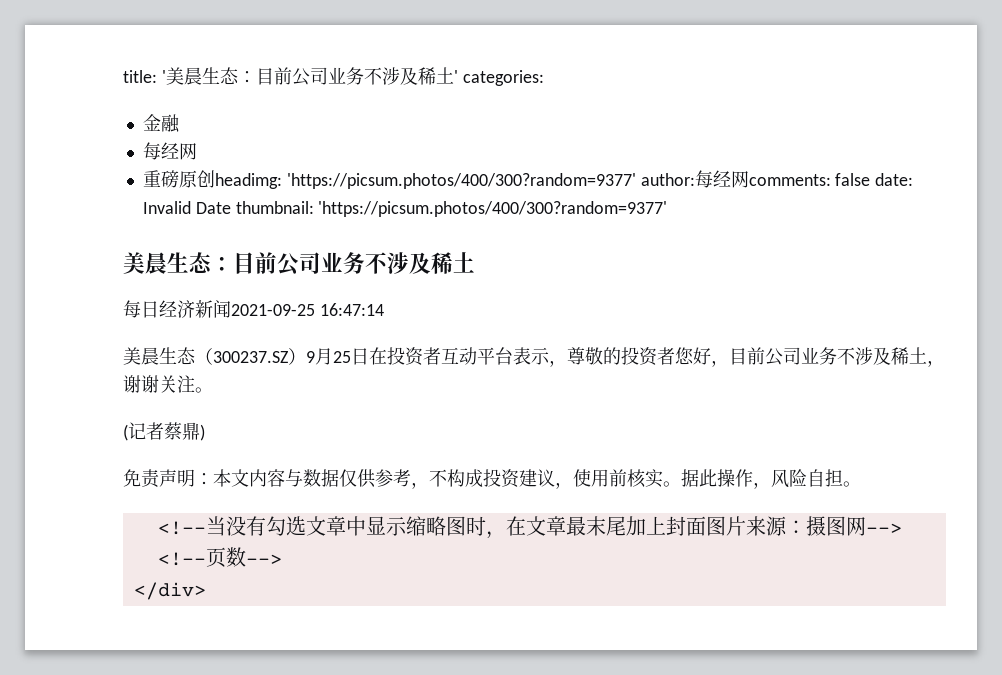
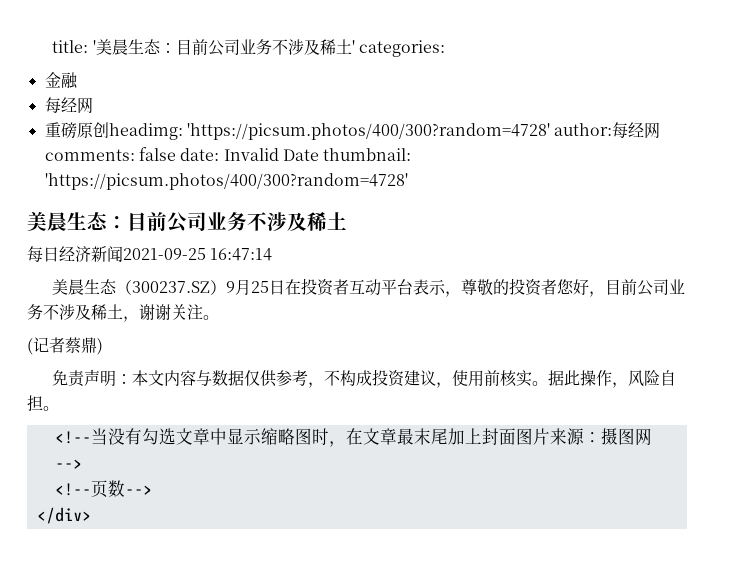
[286,173,636,189] 'https://picsum.photos/400/300?random=9377' -> [186,123,550,140] 'https://picsum.photos/400/300?random=4728'
[318,201,668,217] 'https://picsum.photos/400/300?random=9377' -> [44,173,408,190] 'https://picsum.photos/400/300?random=4728'

